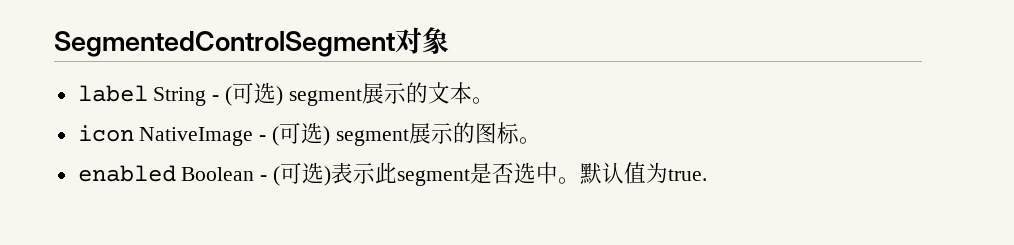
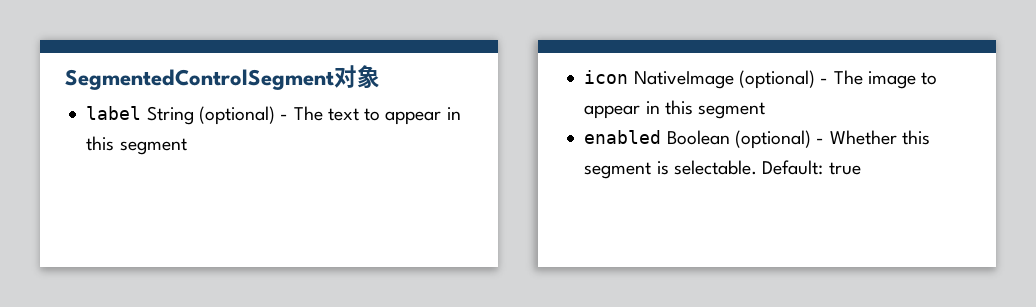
[212,82,494,106] [77,122,541,146] [77,162,708,186] - (可选) segment展示的文本。 // icon NativeImage - (可选) segment展示的图标。 // enabled Boolean - (可选)表示此segment是否选中。默认值为true. -> [198,106,461,125] [86,136,187,155] [584,70,938,89] [584,100,766,119] [584,130,930,149] [584,160,861,179] (optional) - The text to appear in this segment // icon NativeImage (optional) - The image to appear in this segment // enabled Boolean (optional) - Whether this segment is selectable. Default: true

